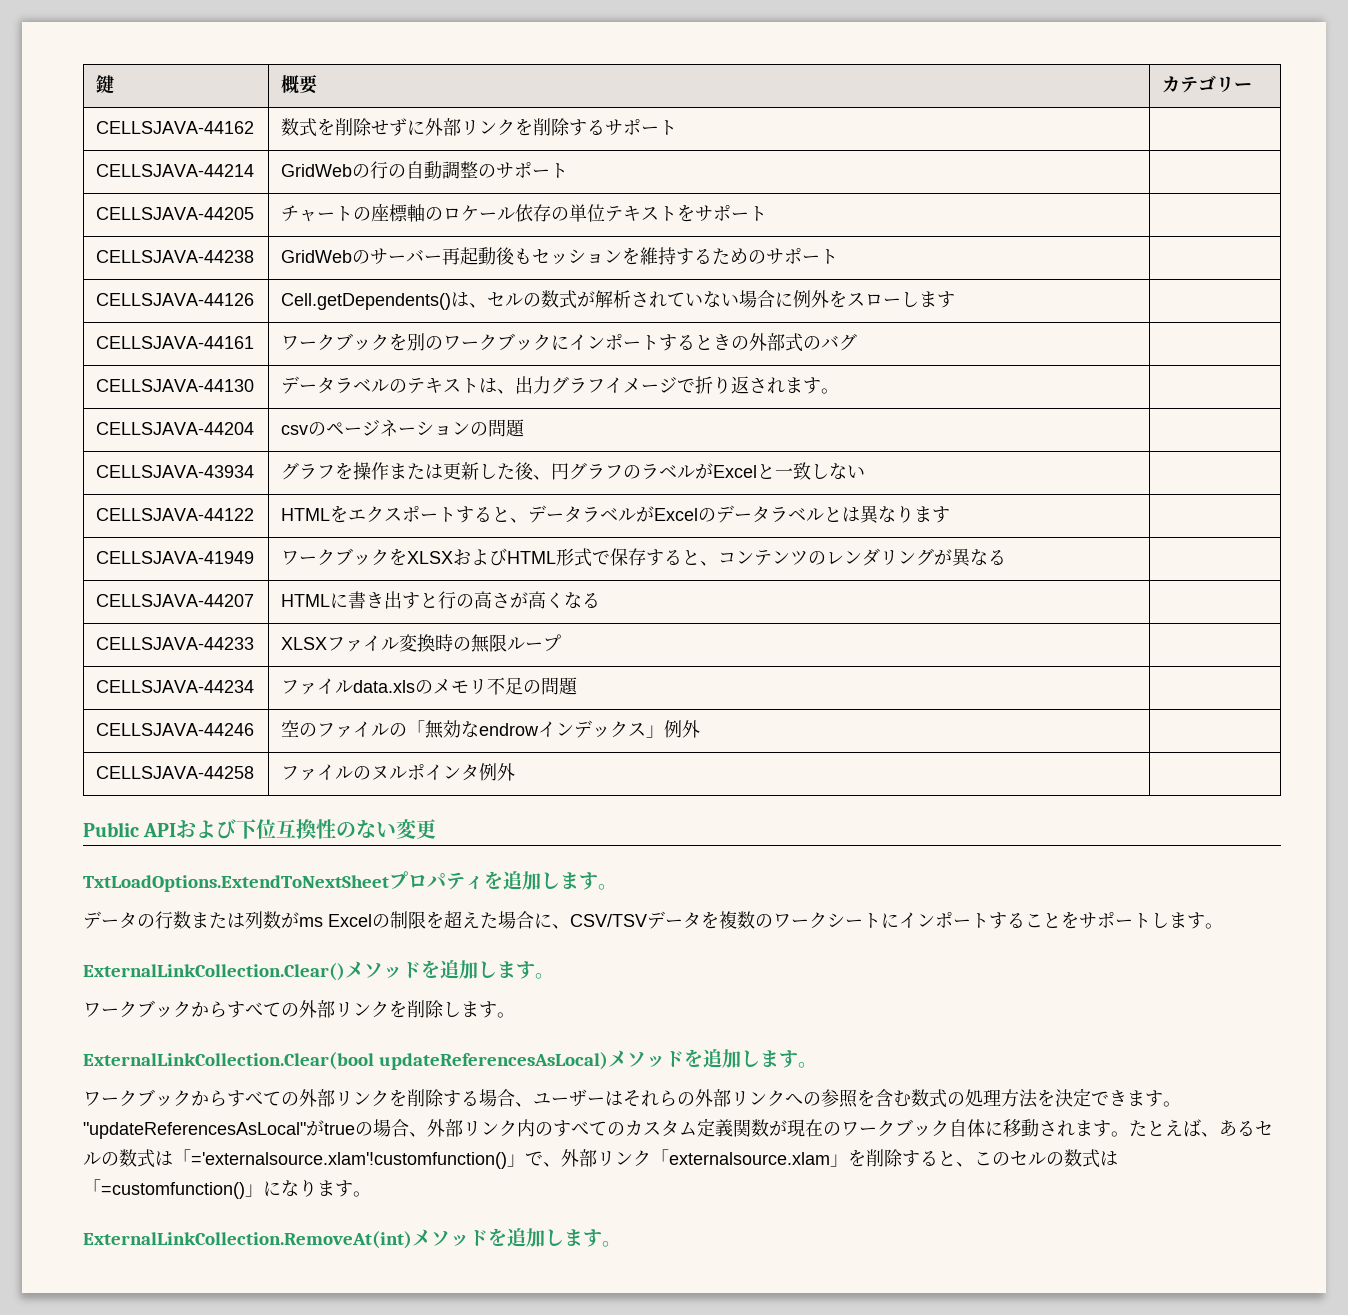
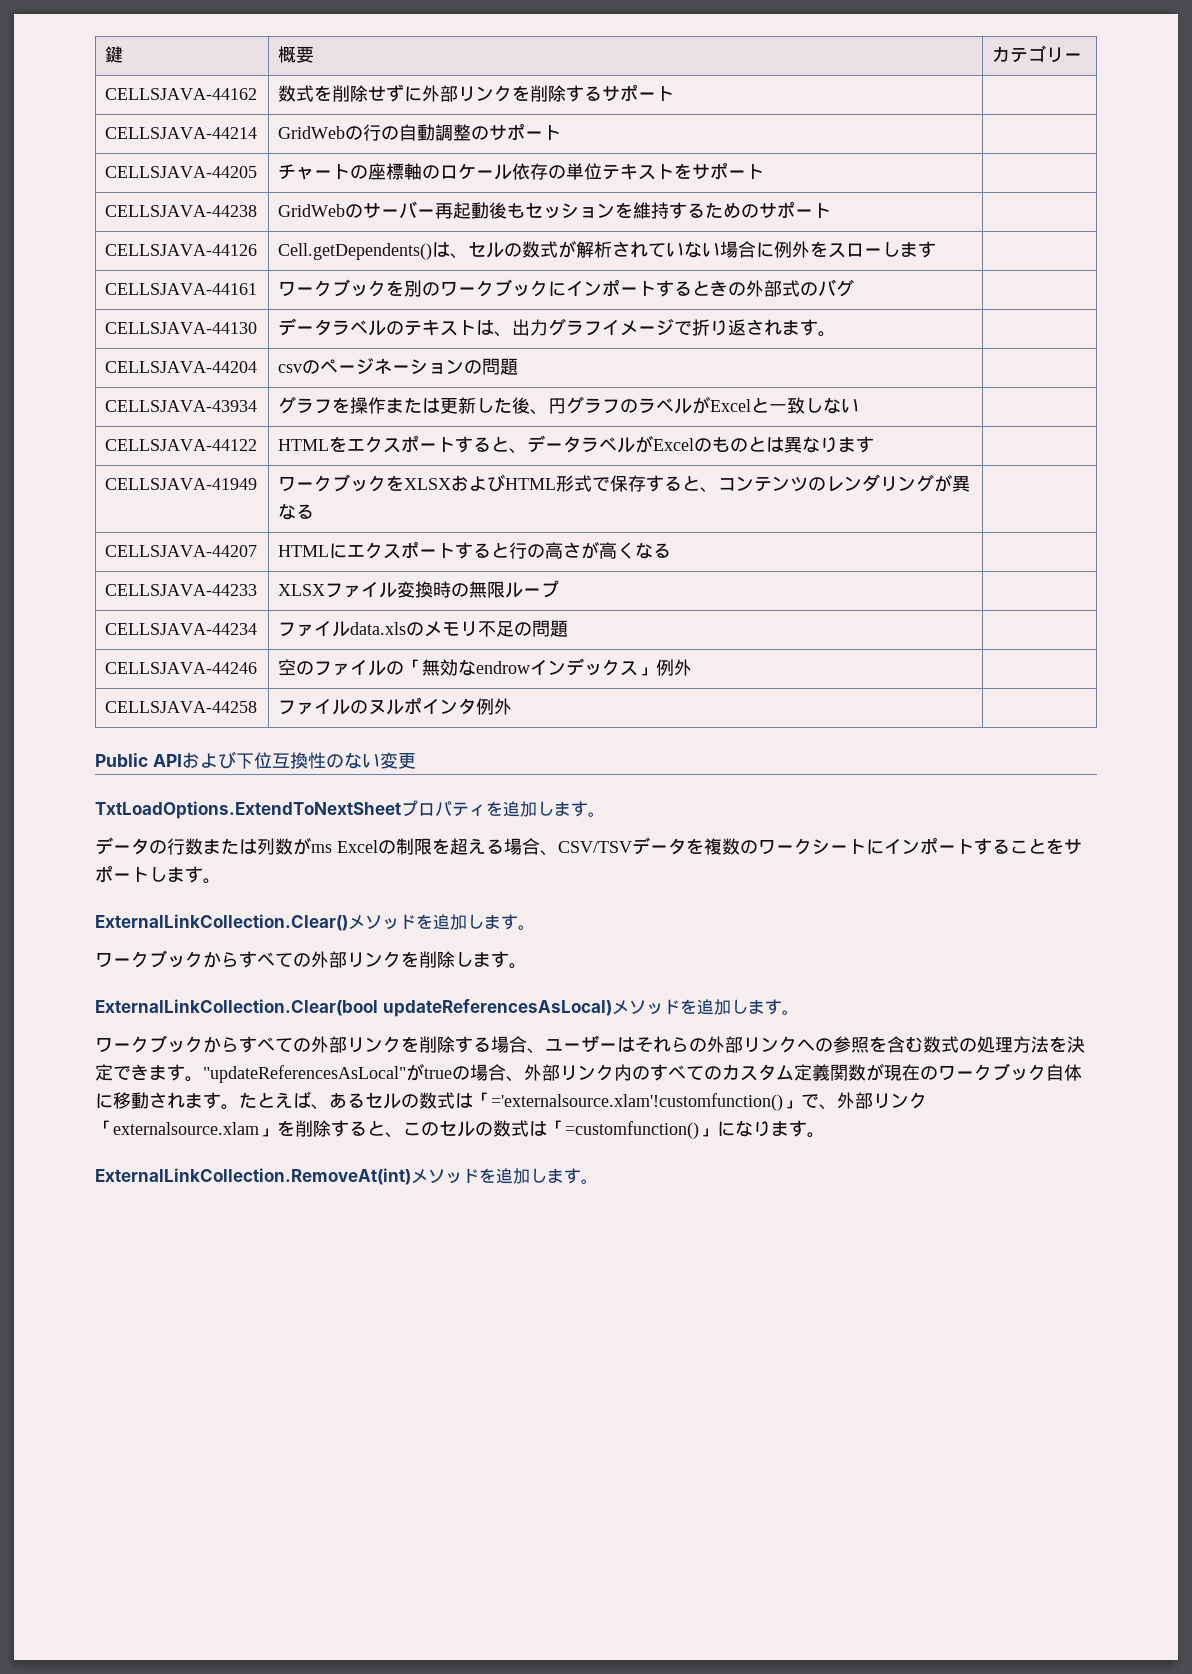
[716,505,825,523] データラベル -> [712,437,749,452] もの
[348,591,421,609] 書き出す -> [347,541,492,559] エクスポートする
[480,911,552,929] た場合に -> [486,838,540,855] る場合

